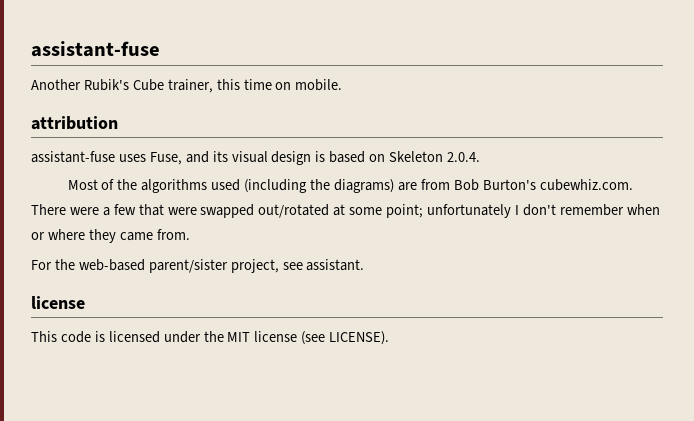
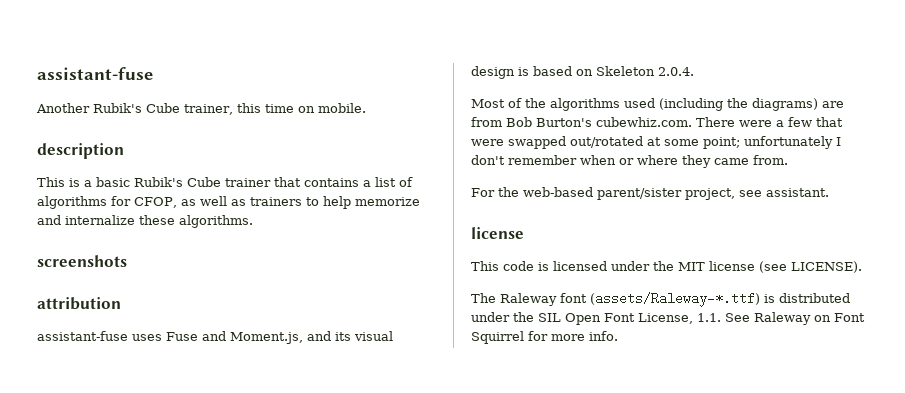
(343, 85) none -> [37,143,124,159] [37,177,413,187] [37,196,420,209] [37,215,253,228] [37,255,127,267] // description // This is a basic Rubik's Cube trainer that contains a list of algorithms for CFOP, as well as trainers to help memorize and internalize these algorithms. // screenshots
[149,152,182,165] Fuse, -> [166,331,303,344] Fuse and Moment.js,
(390, 338) none -> [471,292,850,307] [471,312,865,325] [471,331,618,344] // The Raleway font (assets/Raleway-*.ttf) is distributed under the SIL Open Font License, 1.1. See Raleway on Font Squirrel for more info.

